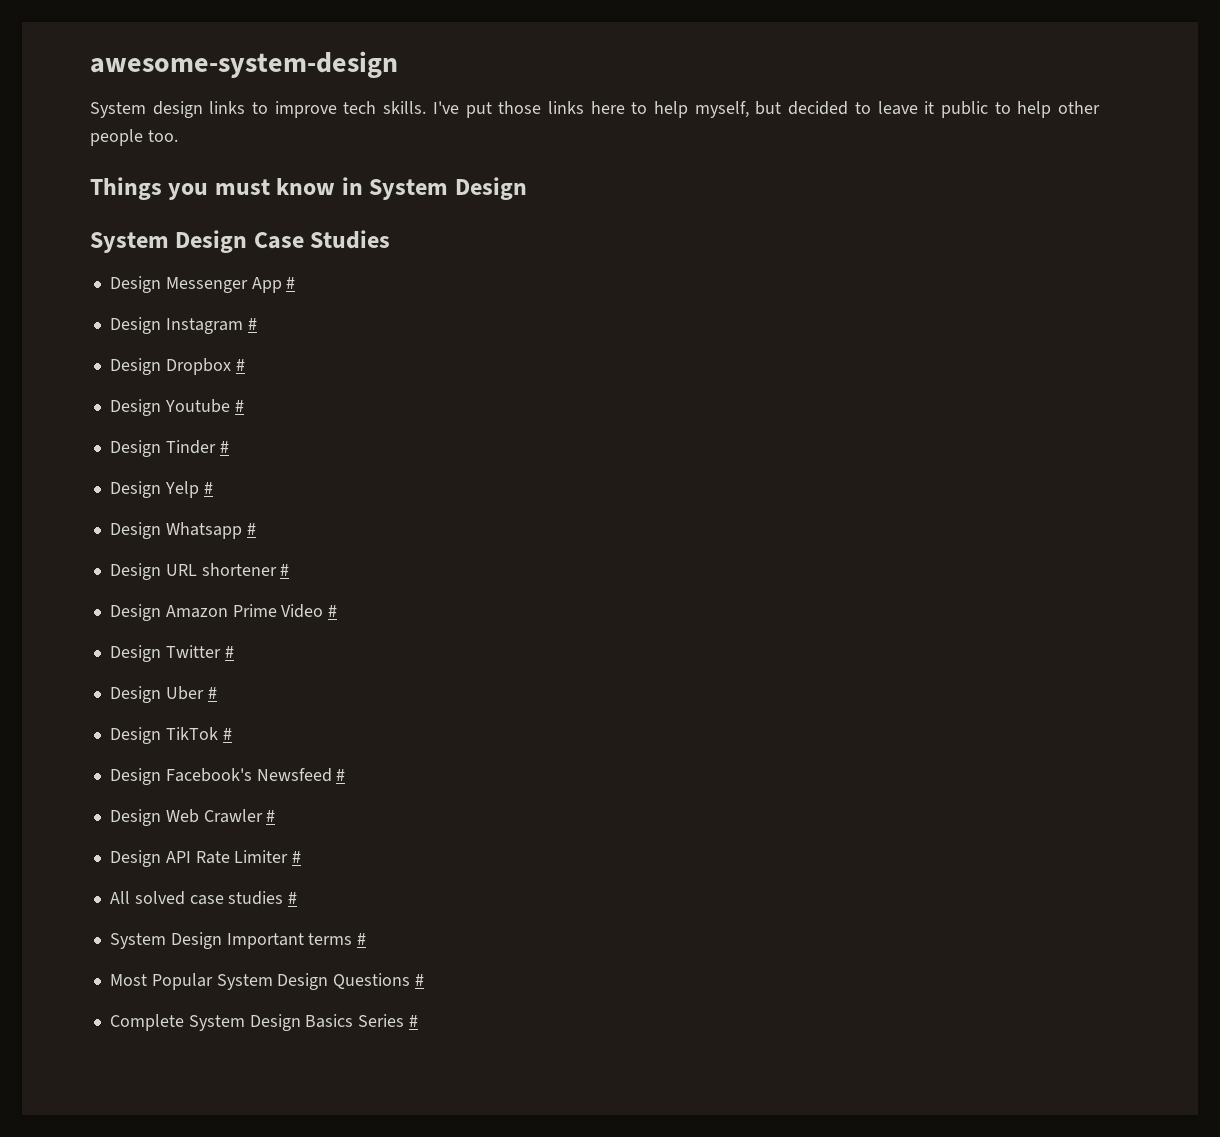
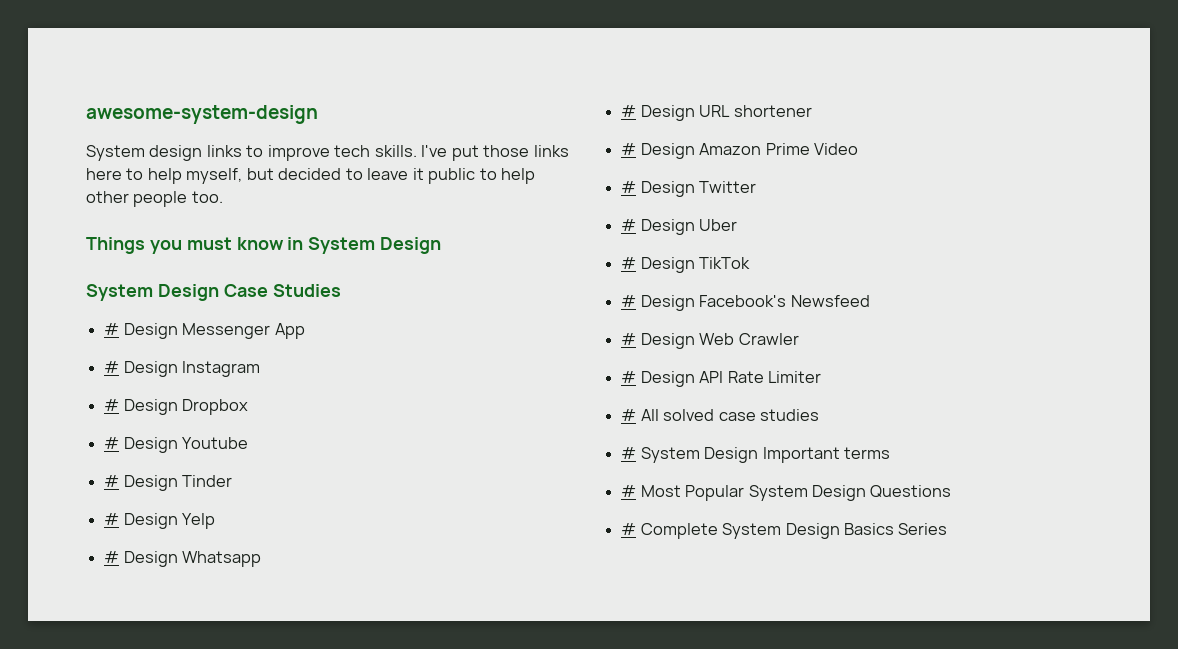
(391, 239) none -> [104,323,120,335] #
[286,277,296,289] # // -> [104,361,120,373] // #
[247,318,257,330] # // -> [104,399,120,411] // #
[235,359,245,371] # // -> [104,437,120,449] // #
[234,400,244,412] # // -> [104,475,120,487] // #
[219,441,229,453] # // -> [104,513,120,525] // #
[203,482,213,494] # // -> [104,551,120,563] // #
[246,523,256,535] # // -> [621,105,637,117] // #
[280,564,290,576] # // -> [621,143,637,155] // #
[328,605,338,617] # // -> [621,181,637,193] // #
[224,646,234,658] # // -> [621,219,637,231] // #
[207,687,217,699] # // -> [621,257,637,269] // #
[222,728,232,740] # // -> [621,295,637,307] // #
[336,769,346,781] # // -> [621,333,637,345] // #
[266,810,276,822] # // -> [621,371,637,383] // #
[292,851,302,863] # // -> [621,409,637,421] // #
[288,892,298,904] # // -> [621,447,637,459] // #
[357,933,367,945] # // -> [621,485,637,497] // #
[415,974,425,986] # // -> [621,523,637,535] // #
[409,1015,419,1027] # -> (948, 529) none

